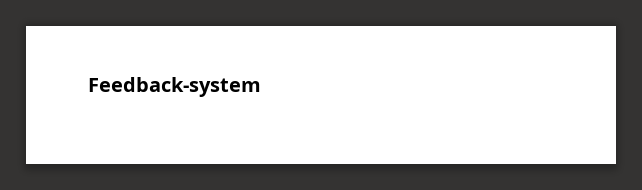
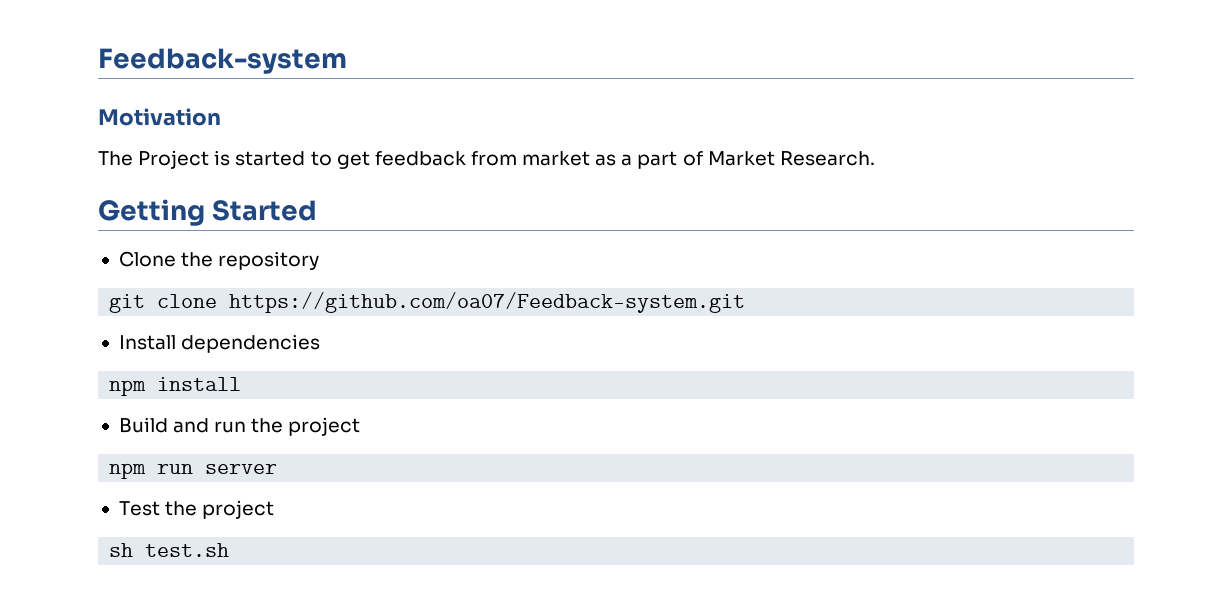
(261, 87) none -> [98,108,221,126] [98,150,875,169] [98,199,318,226] [118,251,320,270] [109,292,746,313] [118,334,321,353] [109,377,242,396] [118,417,361,436] [109,463,278,479] [118,500,275,519] [109,543,230,557] // Motivation // The Project is started to get feedback from market as a part of Market Research. // Getting Started // Clone the repository // git clone https://github.com/oa07/Feedback-system.git // Install dependencies // npm install // Build and run the project // npm run server // Test the project // sh test.sh

